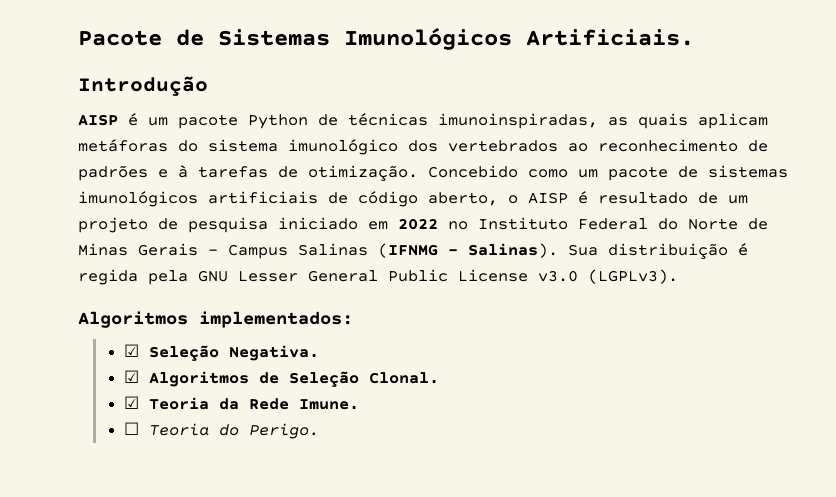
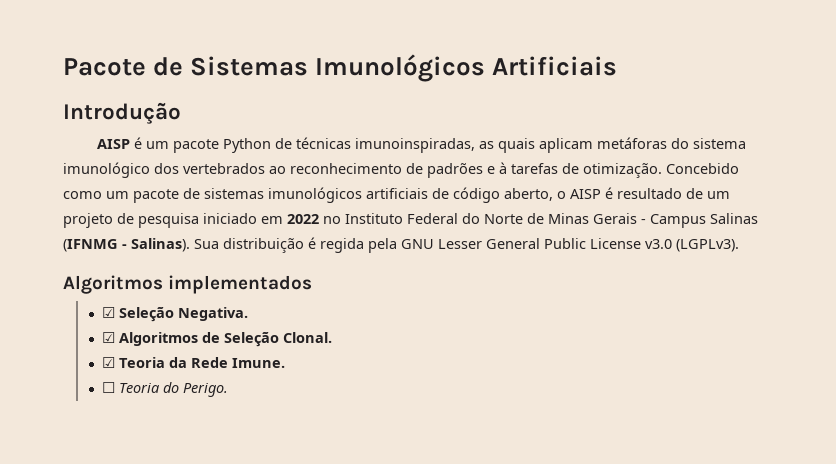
[526,29,694,46] Artificiais. -> [492,56,618,76] Artificiais
[199,311,353,328] implementados: -> [168,275,313,294] implementados

